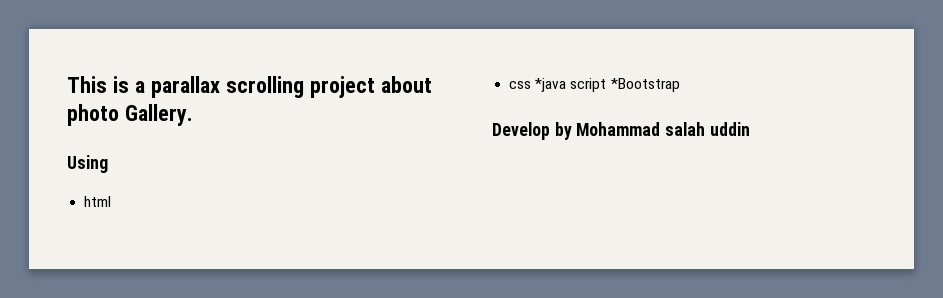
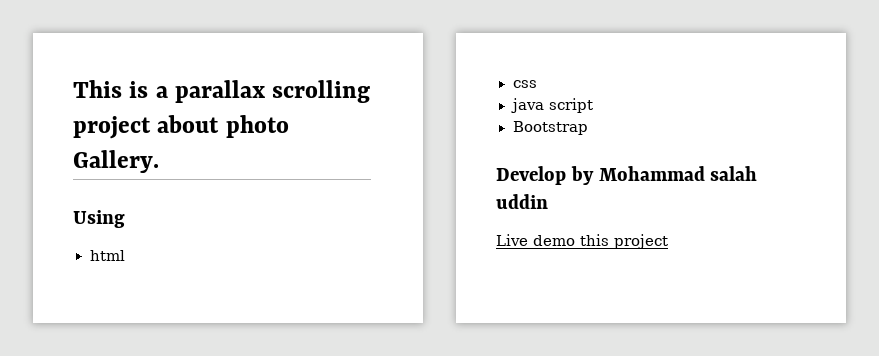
[535,78,567,92] *java -> [510,98,544,113] // java
[610,78,680,92] *Bootstrap -> [512,121,588,135] // Bootstrap
(750, 129) none -> [496,234,668,249] // Live demo this project

